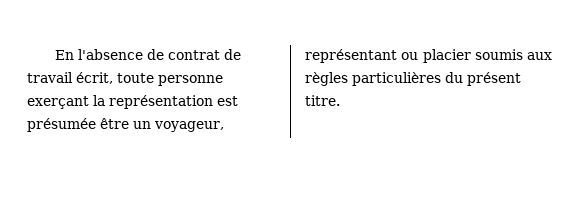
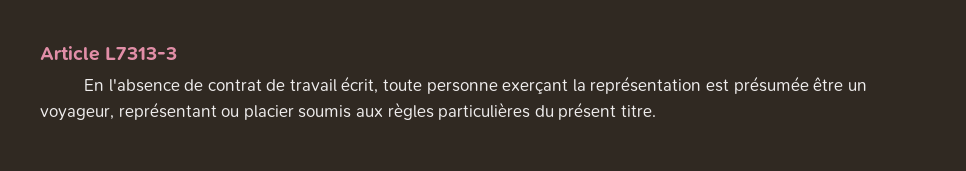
(55, 55) none -> [40,46,178,61] Article L7313-3 //

